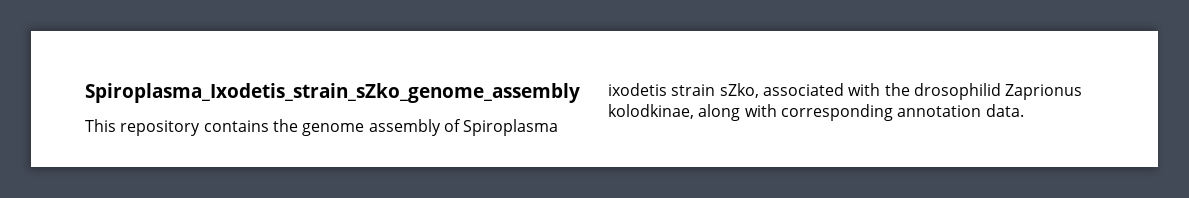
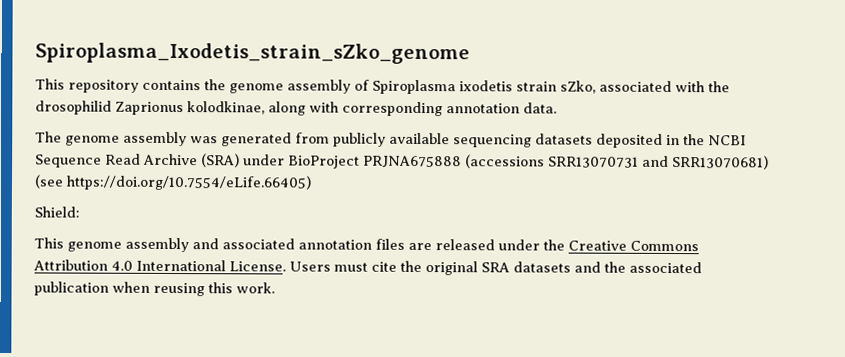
[85,83,580,103] Spiroplasma_Ixodetis_strain_sZko_genome_assembly -> [35,42,470,65] Spiroplasma_Ixodetis_strain_sZko_genome
(1024, 110) none -> [35,131,746,148] [35,153,769,170] [34,174,312,191] [34,206,80,218] [34,237,699,253] [33,259,702,276] [34,281,275,297] // The genome assembly was generated from publicly available sequencing datasets deposited in the NCBI Sequence Read Archive (SRA) under BioProject PRJNA675888 (accessions SRR13070731 and SRR13070681) (see https://doi.org/10.7554/eLife.66405) // Shield: // This genome assembly and associated annotation files are released under the Creative Commons Attribution 4.0 International License. Users must cite the original SRA datasets and the associated publication when reusing this work.

